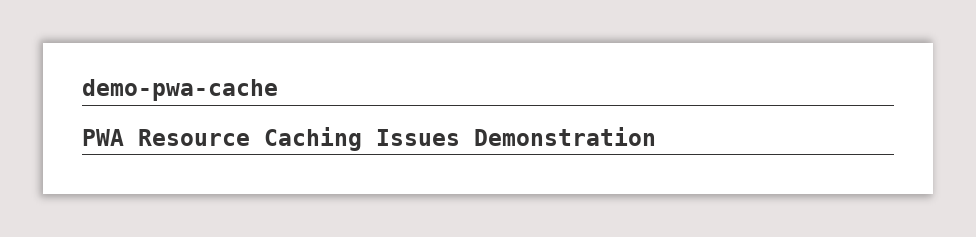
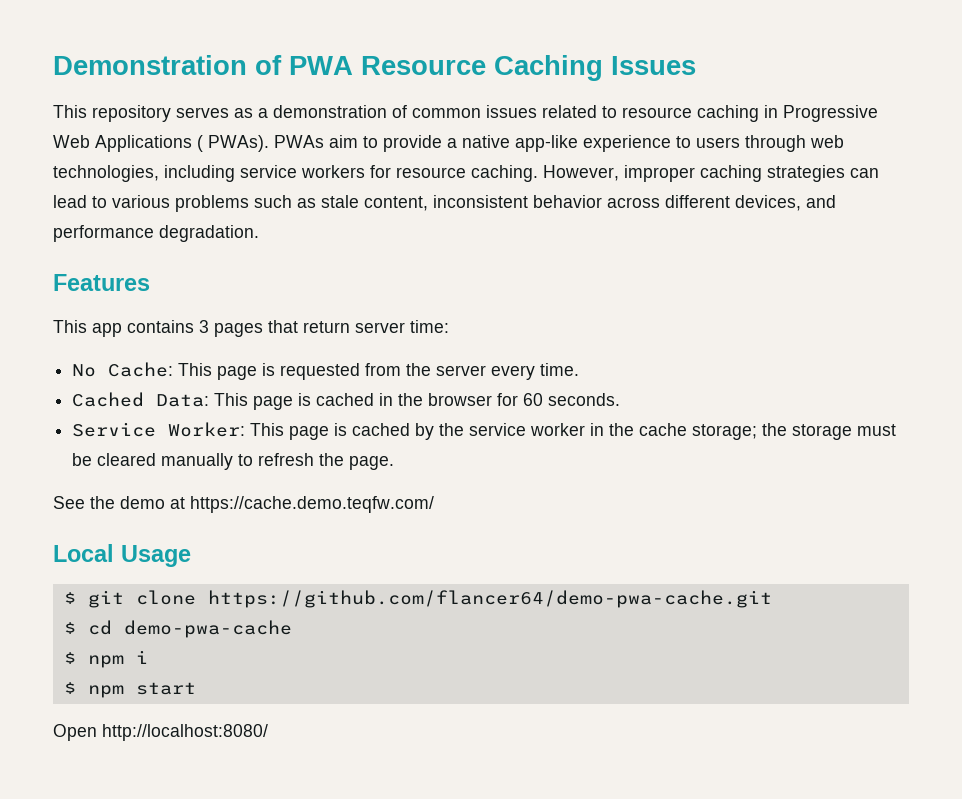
[82,79,278,101] demo-pwa-cache // -> [53,55,282,75] Demonstration of
[474,127,656,146] Demonstration -> [53,105,878,122] [53,135,844,152] [53,165,879,182] [53,195,836,212] [53,225,259,242] [53,274,150,291] [53,320,449,337] [72,362,580,380] [72,392,621,410] [72,422,897,440] [72,453,395,470] [53,496,434,513] [53,544,191,567] [63,590,772,608] [63,620,292,638] [63,650,148,668] [63,682,196,698] [53,724,268,741] // This repository serves as a demonstration of common issues related to resource caching in Progressive Web Applications ( PWAs). PWAs aim to provide a native app-like experience to users through web technologies, including service workers for resource caching. However, improper caching strategies can lead to various problems such as stale content, inconsistent behavior across different devices, and performance degradation. // Features // This app contains 3 pages that return server time: // No Cache: This page is requested from the server every time. // Cached Data: This page is cached in the browser for 60 seconds. // Service Worker: This page is cached by the service worker in the cache storage; the storage must be cleared manually to refresh the page. // See the demo at https://cache.demo.teqfw.com/ // Local Usage // $ git clone https://github.com/flancer64/demo-pwa-cache.git // $ cd demo-pwa-cache // $ npm i // $ npm start // Open http://localhost:8080/

